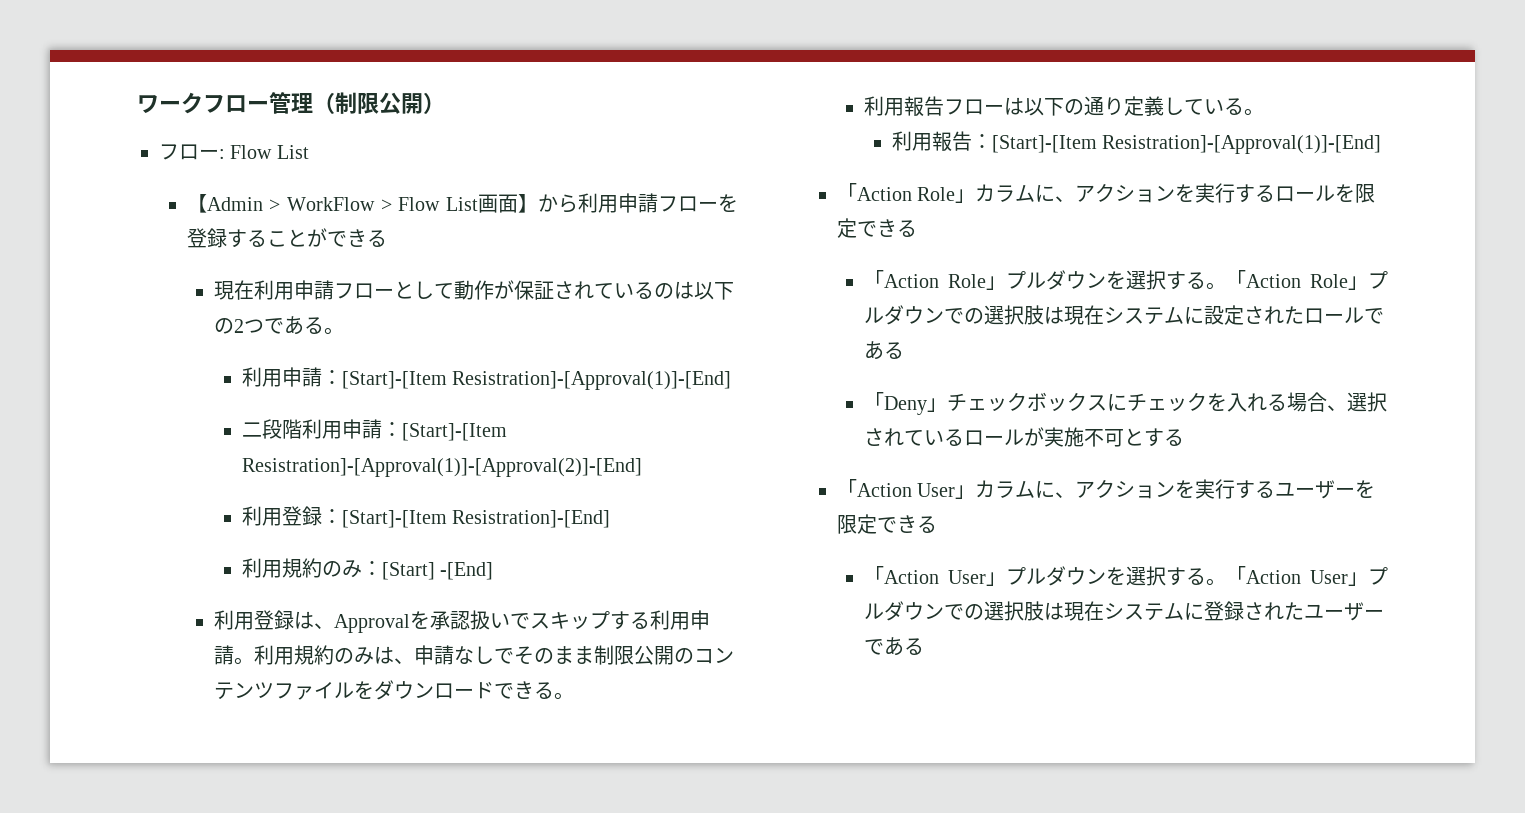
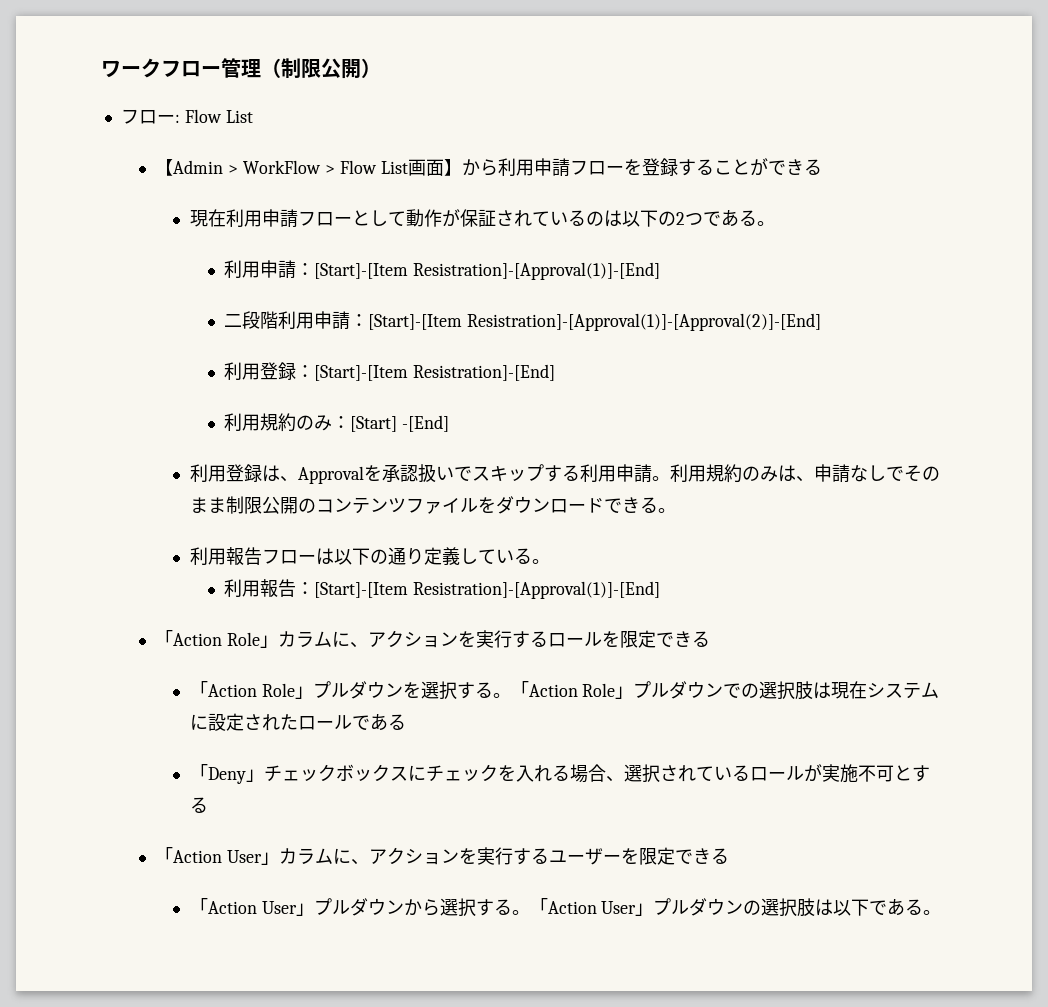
[1106,567,1127,585] を -> [403,899,440,916] から
[944,601,1385,621] [864,637,925,656] での選択肢は現在システムに登録されたユーザーである -> [743,898,942,917] の選択肢は以下である。

